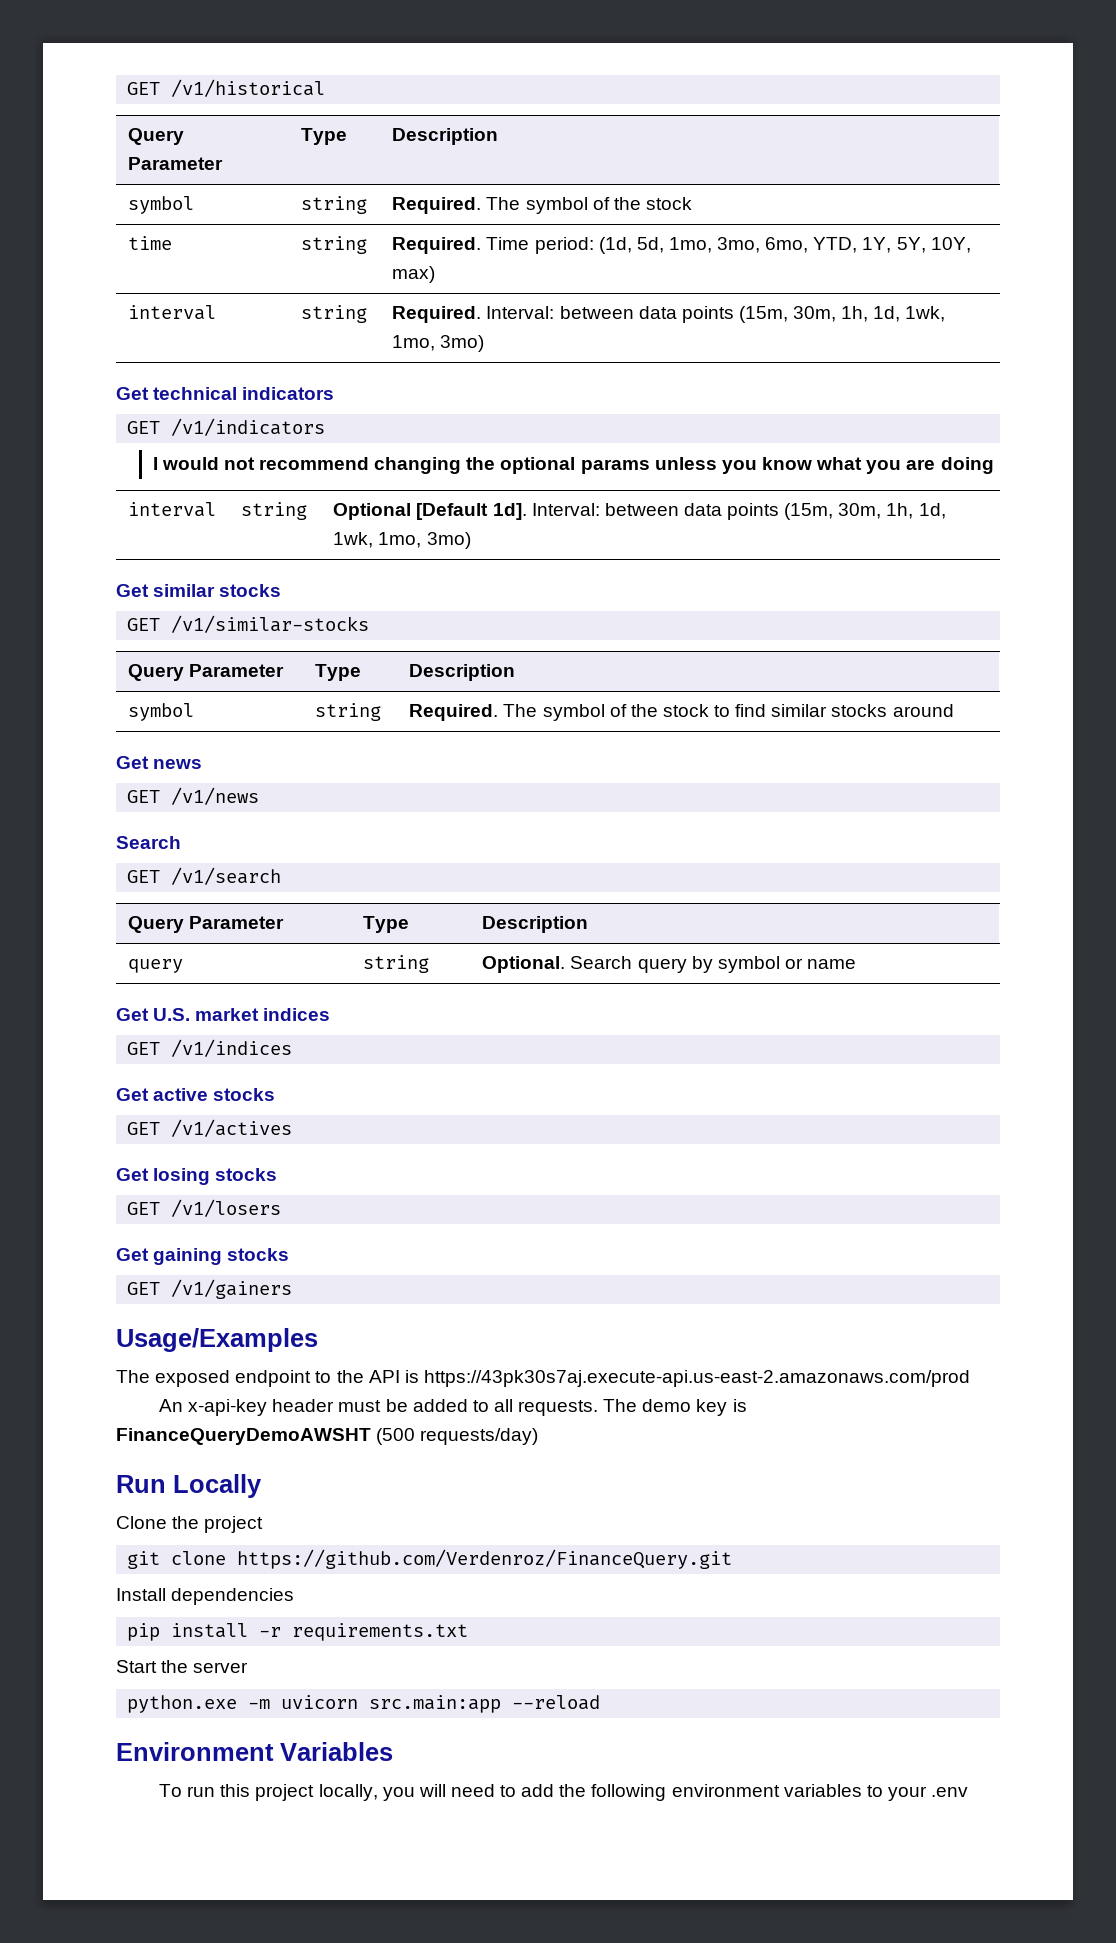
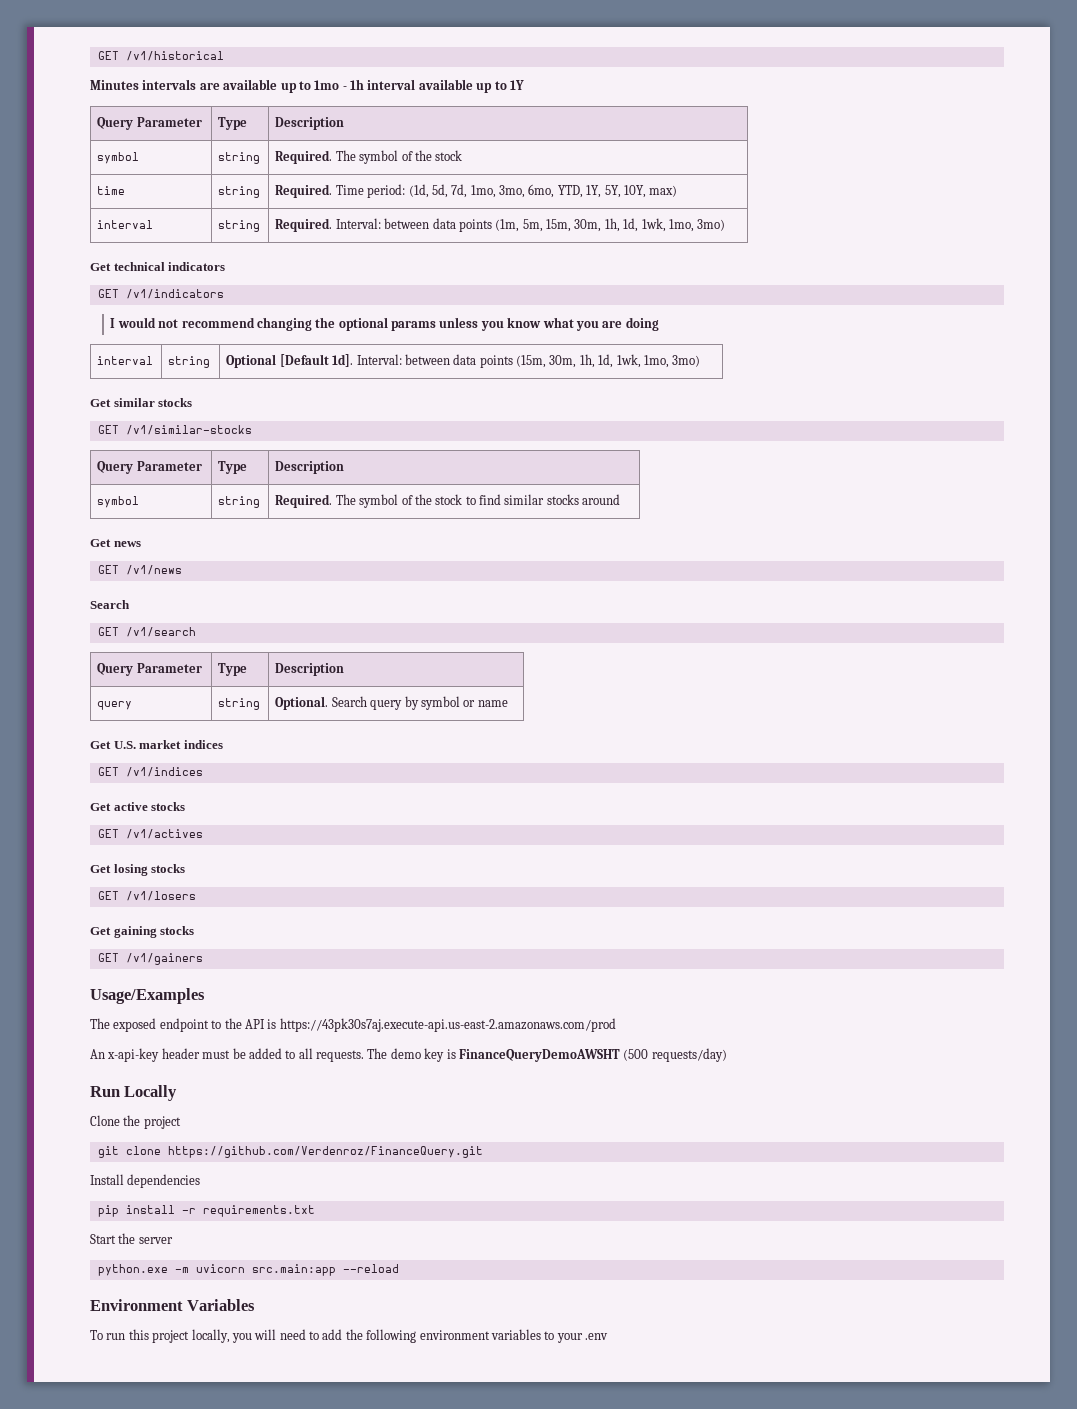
(326, 88) none -> [90,79,524,93] // Minutes intervals are available up to 1mo - 1h interval available up to 1Y
(664, 245) none -> [451,184,468,198] 7d,
[738,306,788,323] (15m, -> [495,219,572,232] (1m, 5m, 15m,

